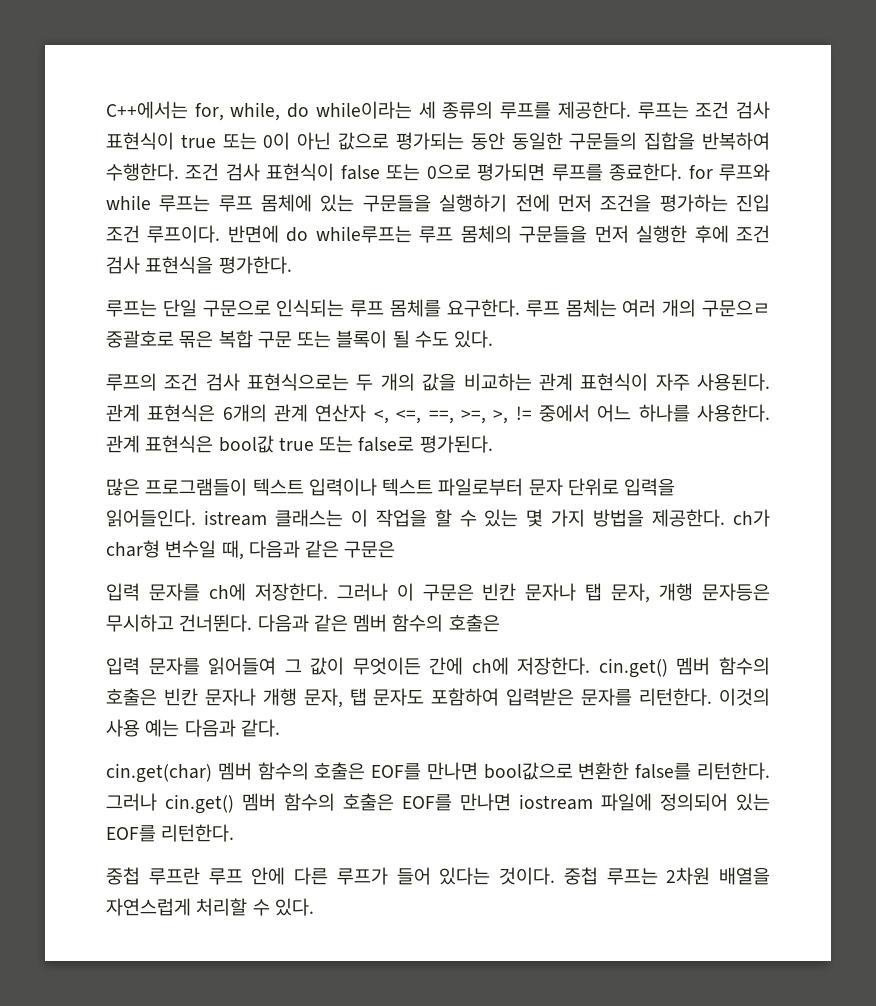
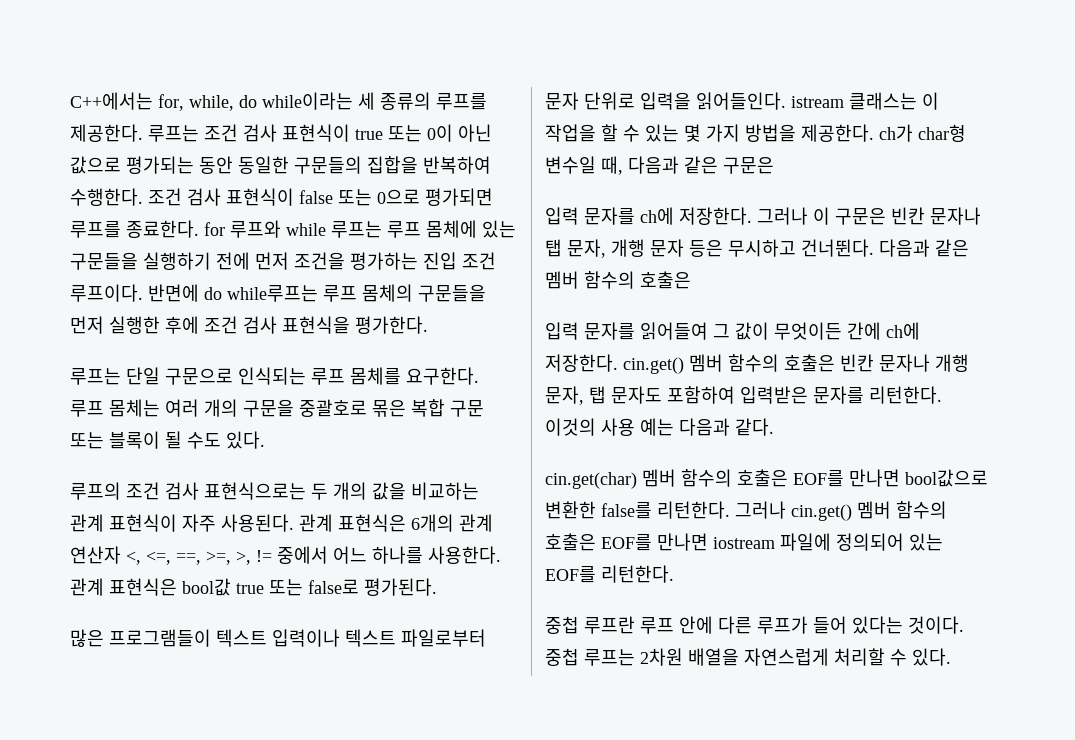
[702,300,771,317] 구문으ㄹ -> [243,399,294,417] 구문을
[702,583,770,601] 문자등은 -> [650,239,723,257] 문자 등은

